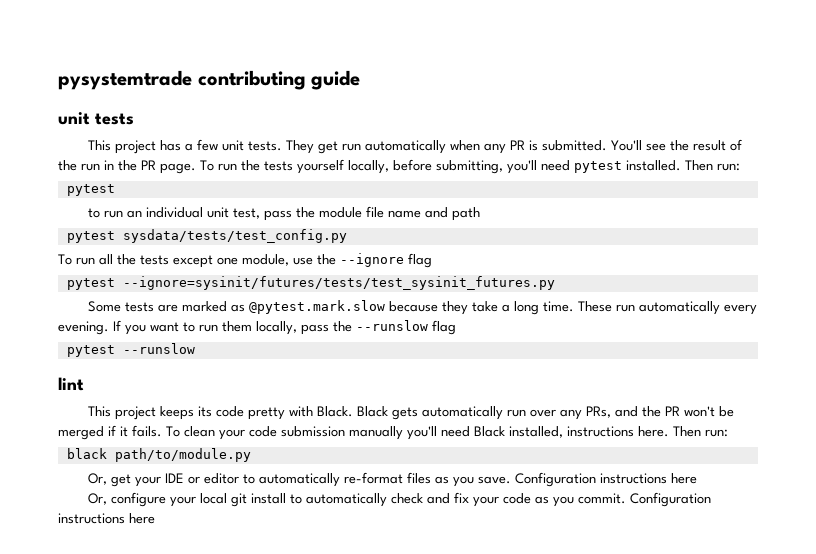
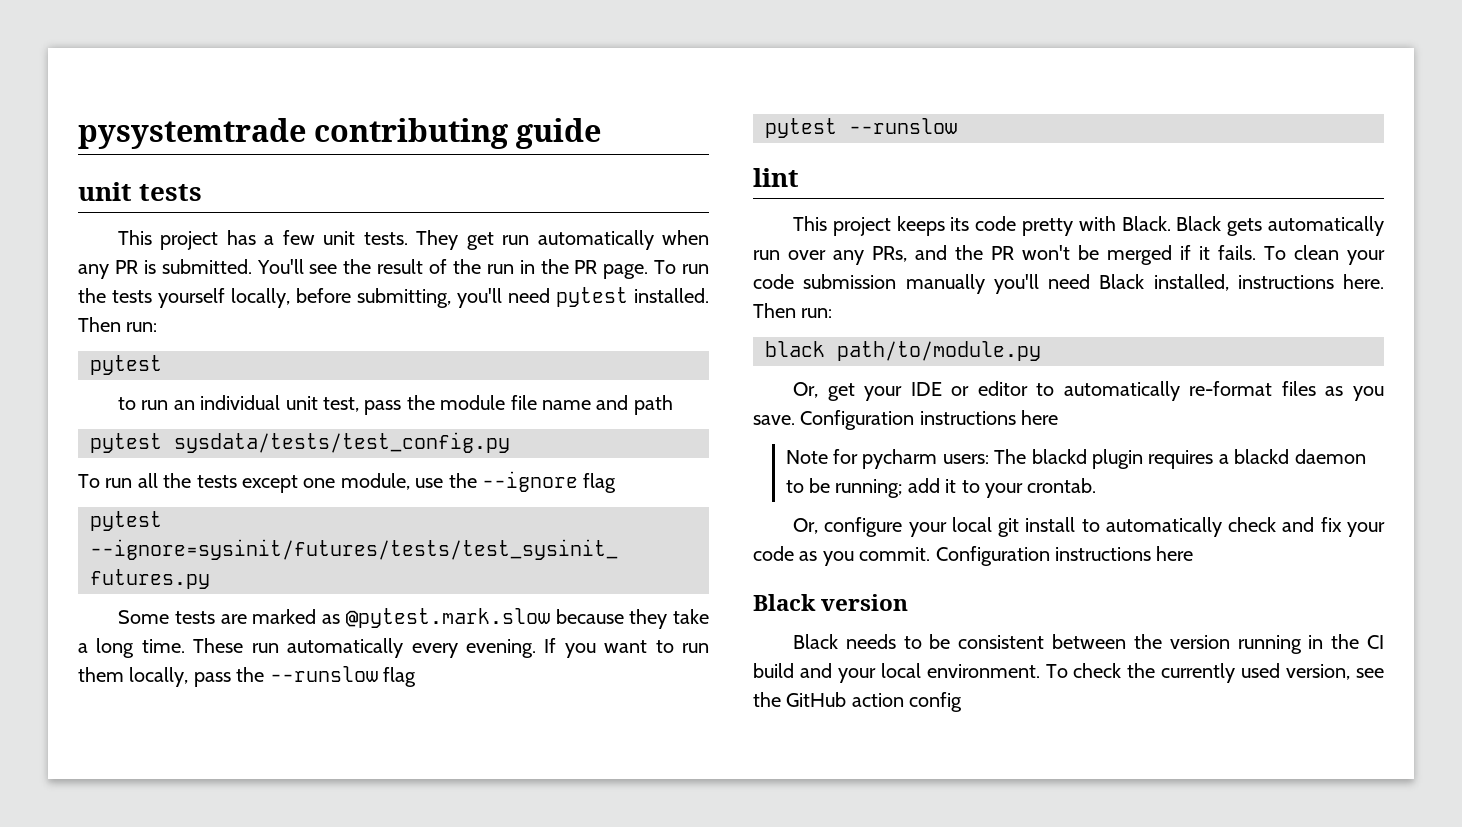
(698, 478) none -> [785,449,1366,469] [785,478,1097,498] // Note for pycharm users: The blackd plugin requires a blackd daemon to be running; add it to your crontab.
(155, 518) none -> [753,594,909,611] [793,634,1385,654] [753,663,1384,683] [753,692,963,712] // Black version // Black needs to be consistent between the version running in the CI build and your local environment. To check the currently used version, see the GitHub action config

